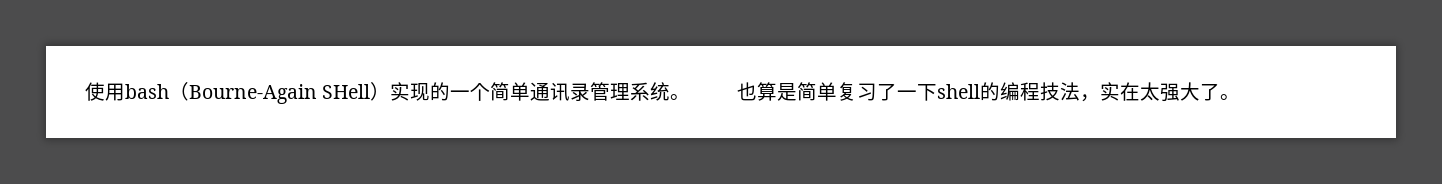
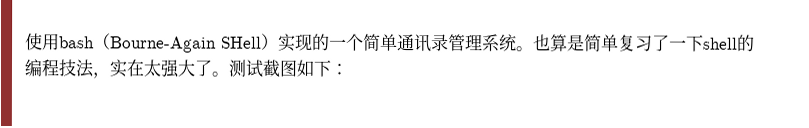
(1240, 97) none -> [228,59,349,78] 测试截图如下：

